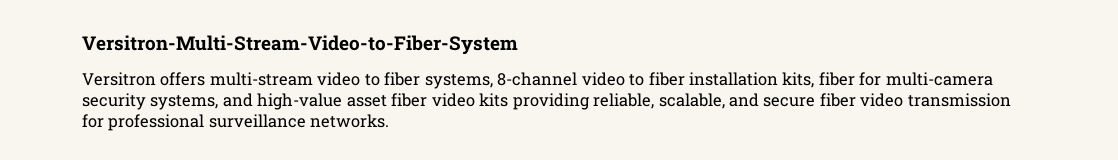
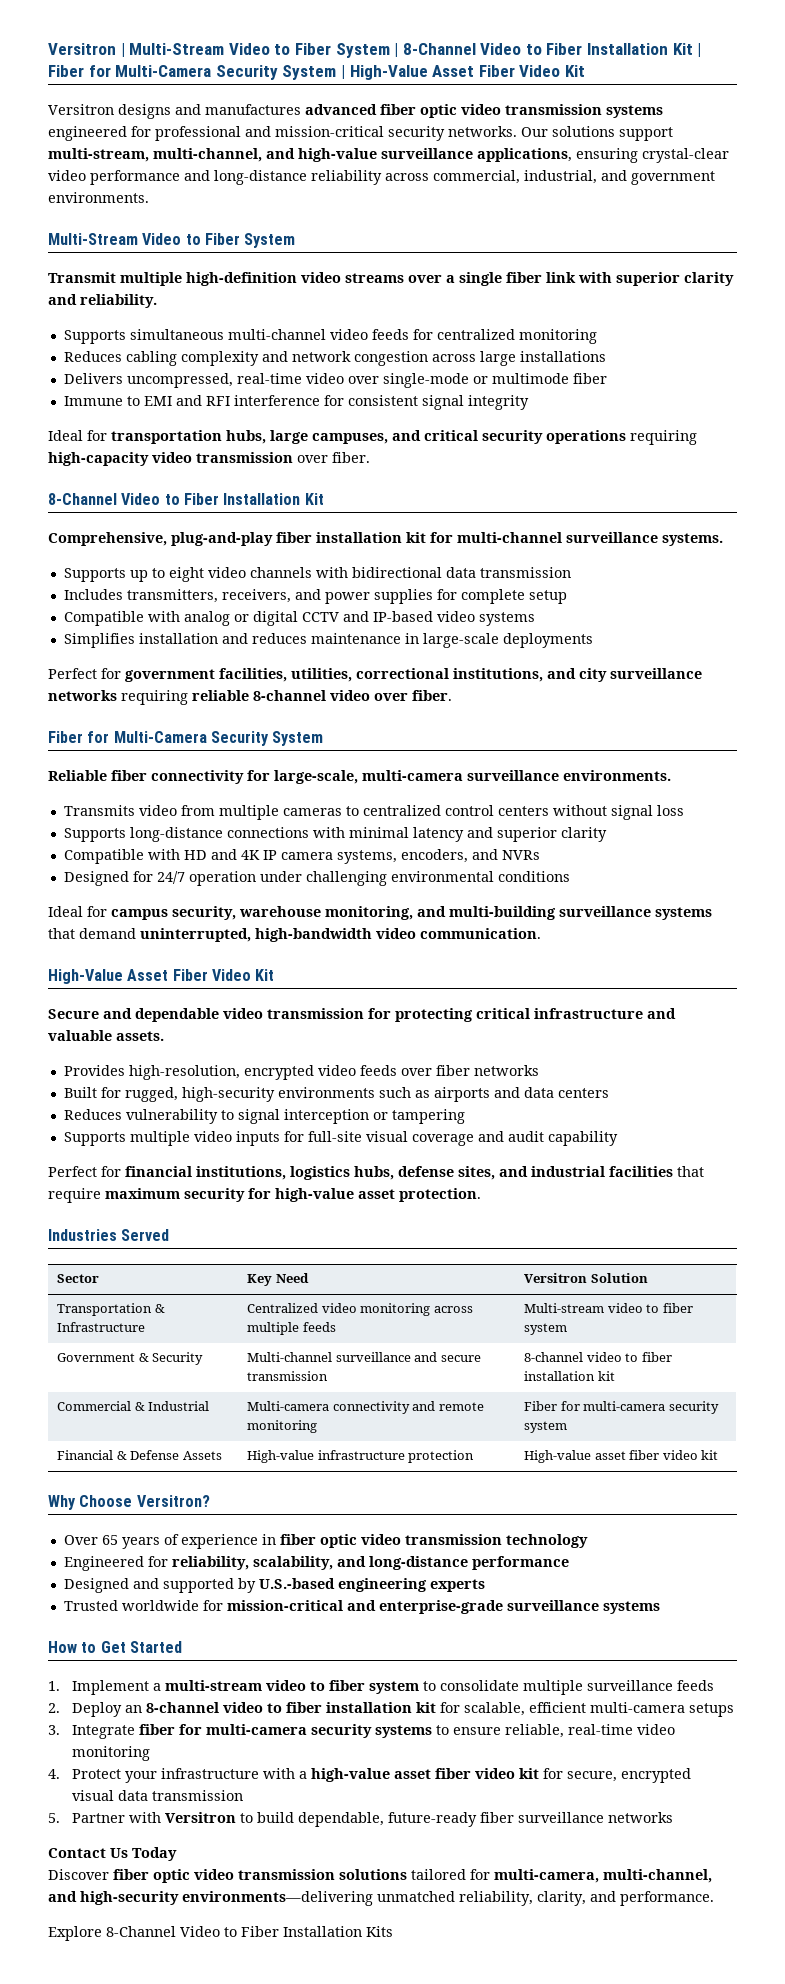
[82,35,518,55] [82,72,993,89] [82,93,1011,110] [82,114,390,131] Versitron-Multi-Stream-Video-to-Fiber-System // Versitron offers multi-stream video to fiber systems, 8-channel video to fiber installation kits, fiber for multi-camera security systems, and high-value asset fiber video kits providing reliable, scalable, and secure fiber video transmission for professional surveillance networks. -> [48,43,702,58] [48,65,585,80] [48,104,663,119] [48,126,673,141] [48,148,729,163] [48,170,715,185] [48,192,149,203] [48,233,296,248] [48,272,734,286] [48,294,157,308] [63,329,597,344] [63,351,606,366] [63,373,607,388] [63,395,529,410] [48,430,697,445] [48,452,370,466] [48,493,324,505] [48,532,723,546] [63,567,571,582] [63,589,567,604] [63,611,535,626] [63,633,593,648] [48,668,702,682] [48,690,452,705] [48,731,324,746] [48,770,671,784] [63,805,684,820] [63,827,607,842] [63,849,540,864] [63,871,570,886] [48,906,712,920] [48,928,541,942] [48,969,275,984] [48,1008,676,1022] [48,1030,164,1041] [63,1065,539,1080] [63,1087,609,1102] [63,1109,465,1124] [63,1131,618,1146] [48,1166,704,1180] [48,1188,481,1203] [48,1229,170,1241] [57,1274,100,1283] [247,1273,309,1286] [524,1273,648,1283] [57,1303,165,1316] [57,1322,146,1332] [247,1303,473,1316] [247,1322,336,1335] [524,1303,693,1313] [524,1323,568,1335] [57,1352,204,1365] [247,1352,481,1362] [247,1371,329,1381] [524,1352,672,1362] [524,1371,615,1381] [57,1401,210,1411] [247,1401,484,1414] [247,1420,318,1433] [524,1401,719,1414] [524,1421,568,1433] [57,1450,222,1460] [247,1450,475,1463] [524,1450,719,1463] [48,1495,210,1510] [63,1534,588,1549] [63,1556,569,1571] [63,1578,485,1593] [63,1600,660,1614] [48,1641,182,1653] [48,1680,715,1695] [48,1702,735,1717] [48,1724,676,1739] [72,1746,151,1761] [48,1768,692,1783] [72,1790,244,1801] [48,1812,674,1827] [48,1847,177,1861] [48,1869,712,1883] [48,1891,714,1906] [48,1926,393,1941] Versitron | Multi-Stream Video to Fiber System | 8-Channel Video to Fiber Installation Kit | Fiber for Multi-Camera Security System | High-Value Asset Fiber Video Kit // Versitron designs and manufactures advanced fiber optic video transmission systems engineered for professional and mission-critical security networks. Our solutions support multi-stream, multi-channel, and high-value surveillance applications, ensuring crystal-clear video performance and long-distance reliability across commercial, industrial, and government environments. // Multi-Stream Video to Fiber System // Transmit multiple high-definition video streams over a single fiber link with superior clarity and reliability. // Supports simultaneous multi-channel video feeds for centralized monitoring // Reduces cabling complexity and network congestion across large installations // Delivers uncompressed, real-time video over single-mode or multimode fiber // Immune to EMI and RFI interference for consistent signal integrity // Ideal for transportation hubs, large campuses, and critical security operations requiring high-capacity video transmission over fiber. // 8-Channel Video to Fiber Installation Kit // Comprehensive, plug-and-play fiber installation kit for multi-channel surveillance systems. // Supports up to eight video channels with bidirectional data transmission // Includes transmitters, receivers, and power supplies for complete setup // Compatible with analog or digital CCTV and IP-based video systems // Simplifies installation and reduces maintenance in large-scale deployments // Perfect for government facilities, utilities, correctional institutions, and city surveillance networks requiring reliable 8-channel video over fiber. // Fiber for Multi-Camera Security System // Reliable fiber connectivity for large-scale, multi-camera surveillance environments. // Transmits video from multiple cameras to centralized control centers without signal loss // Supports long-distance connections with minimal latency and superior clarity // Compatible with HD and 4K IP camera systems, encoders, and NVRs // Designed for 24/7 operation under challenging environmental conditions // Ideal for campus security, warehouse monitoring, and multi-building surveillance systems that demand uninterrupted, high-bandwidth video communication. // High-Value Asset Fiber Video Kit // Secure and dependable video transmission for protecting critical infrastructure and valuable assets. // Provides high-resolution, encrypted video feeds over fiber networks // Built for rugged, high-security environments such as airports and data centers // Reduces vulnerability to signal interception or tampering // Supports multiple video inputs for full-site visual coverage and audit capability // Perfect for financial institutions, logistics hubs, defense sites, and industrial facilities that require maximum security for high-value asset protection. // Industries Served // Sector | Key Need | Versitron Solution // Transportation & Infrastructure | Centralized video monitoring across multiple feeds | Multi-stream video to fiber system // Government & Security | Multi-channel surveillance and secure transmission | 8-channel video to fiber installation kit // Commercial & Industrial | Multi-camera connectivity and remote monitoring | Fiber for multi-camera security system // Financial & Defense Assets | High-value infrastructure protection | High-value asset fiber video kit // Why Choose Versitron? // Over 65 years of experience in fiber optic video transmission technology // Engineered for reliability, scalability, and long-distance performance // Designed and supported by U.S.-based engineering experts // Trusted worldwide for mission-critical and enterprise-grade surveillance systems // How to Get Started // 1. Implement a multi-stream video to fiber system to consolidate multiple surveillance feeds // 2. Deploy an 8-channel video to fiber installation kit for scalable, efficient multi-camera setups // 3. Integrate fiber for multi-camera security systems to ensure reliable, real-time video monitoring // 4. Protect your infrastructure with a high-value asset fiber video kit for secure, encrypted visual data transmission // 5. Partner with Versitron to build dependable, future-ready fiber surveillance networks // Contact Us Today // Discover fiber optic video transmission solutions tailored for multi-camera, multi-channel, and high-security environments—delivering unmatched reliability, clarity, and performance. // Explore 8-Channel Video to Fiber Installation Kits

